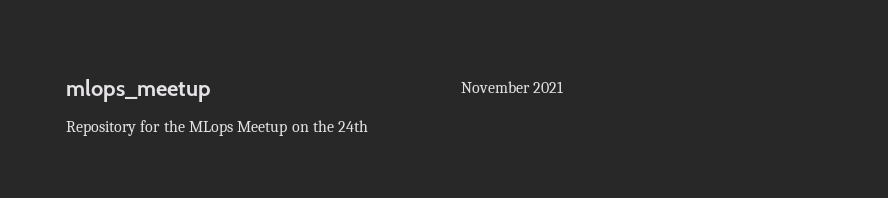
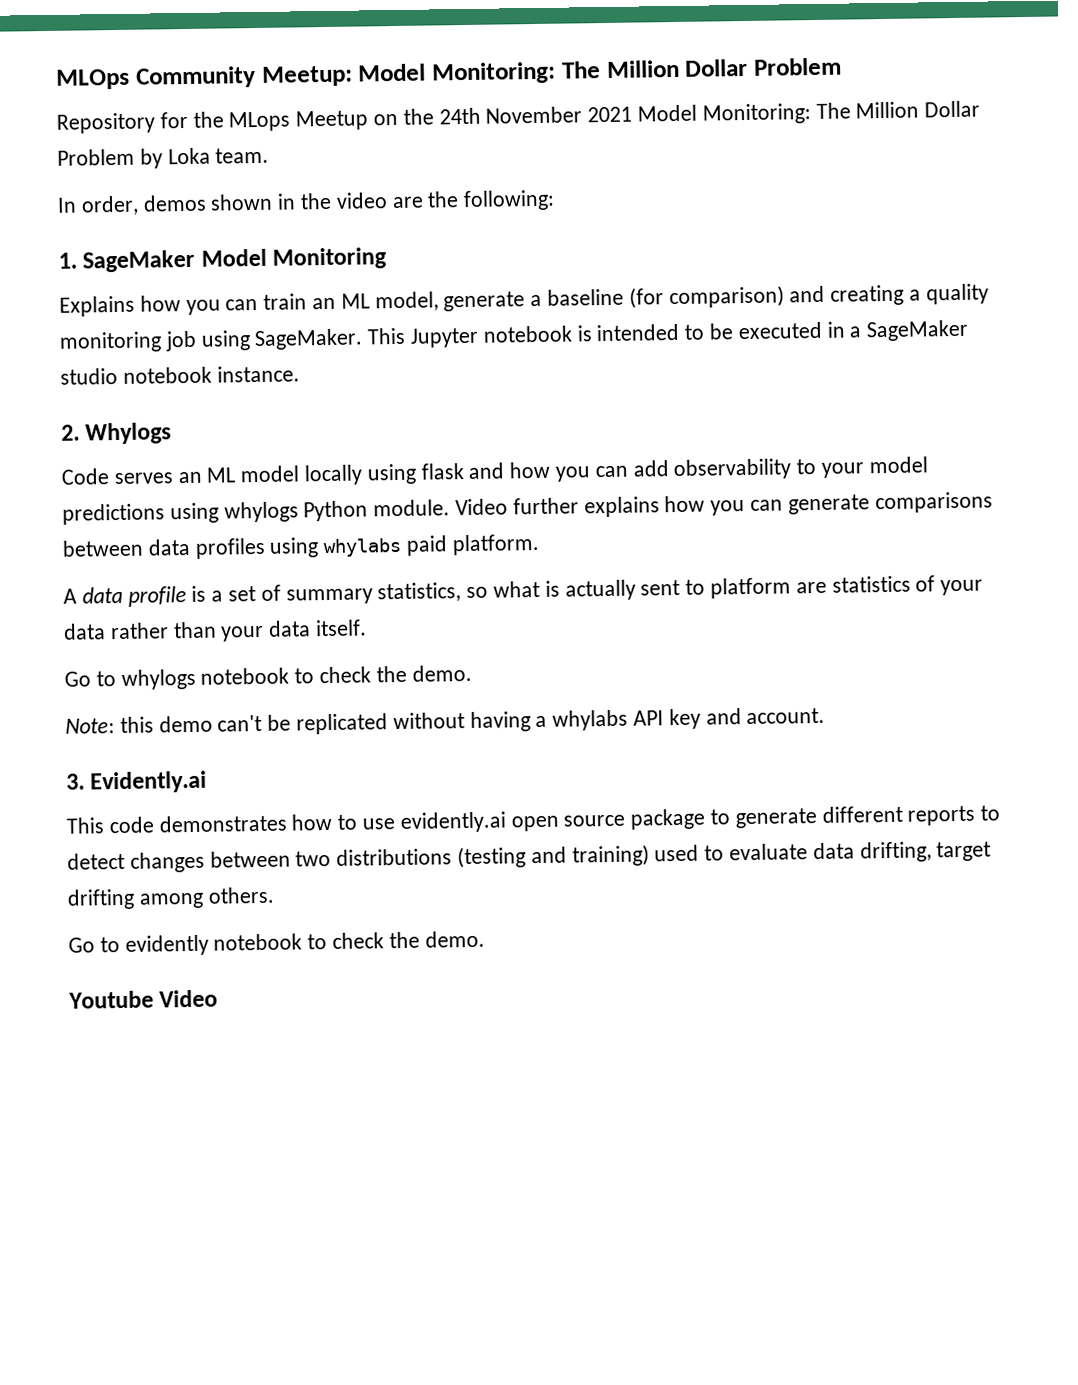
[66,79,211,102] mlops_meetup -> [56,57,842,90] MLOps Community Meetup: Model Monitoring: The Million Dollar Problem
(564, 87) none -> [637,100,981,125] [57,147,270,169] [57,189,556,216] [58,247,388,273] [59,283,989,317] [59,319,969,353] [60,365,300,385] [61,422,173,445] [61,456,928,486] [62,491,993,525] [62,533,540,559] [63,575,984,607] [63,619,368,642] [64,664,472,690] [65,707,826,735] [66,770,208,794] [66,805,1001,834] [67,841,992,873] [67,886,274,910] [68,930,485,956] [68,989,219,1009] Model Monitoring: The Million Dollar Problem by Loka team. // In order, demos shown in the video are the following: // 1. SageMaker Model Monitoring // Explains how you can train an ML model, generate a baseline (for comparison) and creating a quality monitoring job using SageMaker. This Jupyter notebook is intended to be executed in a SageMaker studio notebook instance. // 2. Whylogs // Code serves an ML model locally using flask and how you can add observability to your model predictions using whylogs Python module. Video further explains how you can generate comparisons between data profiles using whylabs paid platform. // A data profile is a set of summary statistics, so what is actually sent to platform are statistics of your data rather than your data itself. // Go to whylogs notebook to check the demo. // Note: this demo can't be replicated without having a whylabs API key and account. // 3. Evidently.ai // This code demonstrates how to use evidently.ai open source package to generate different reports to detect changes between two distributions (testing and training) used to evaluate data drifting, target drifting among others. // Go to evidently notebook to check the demo. // Youtube Video

